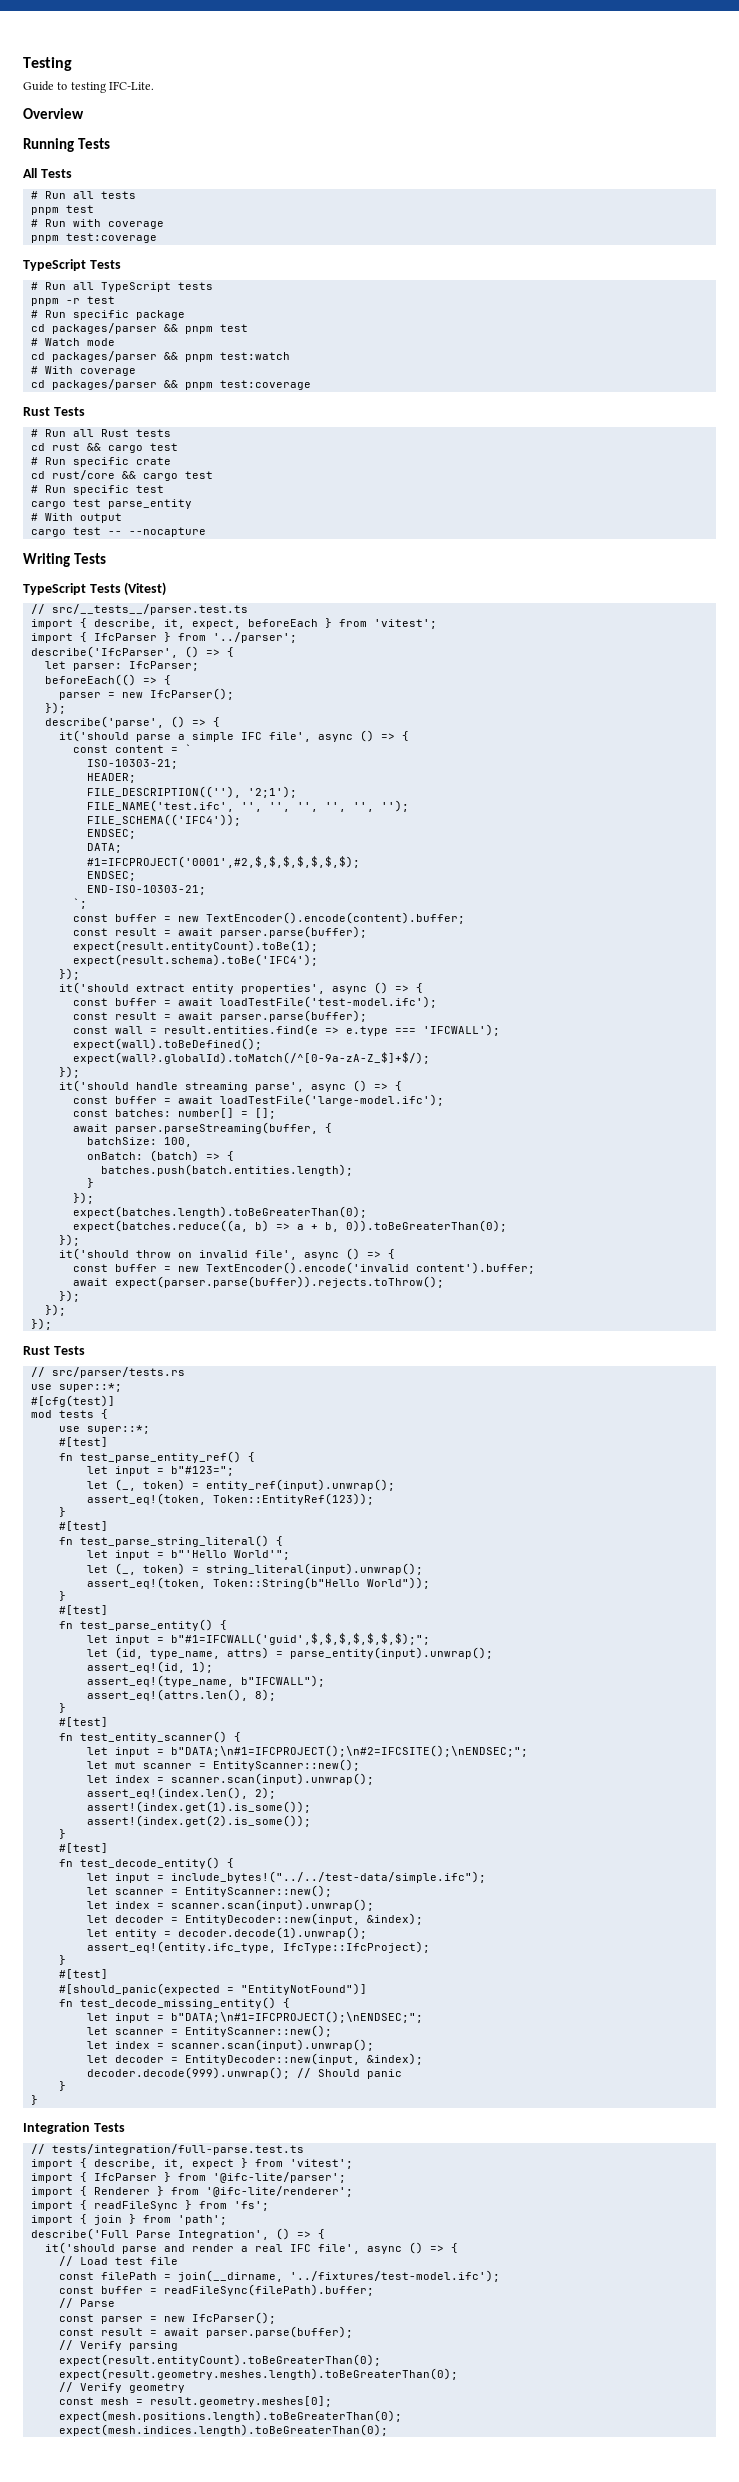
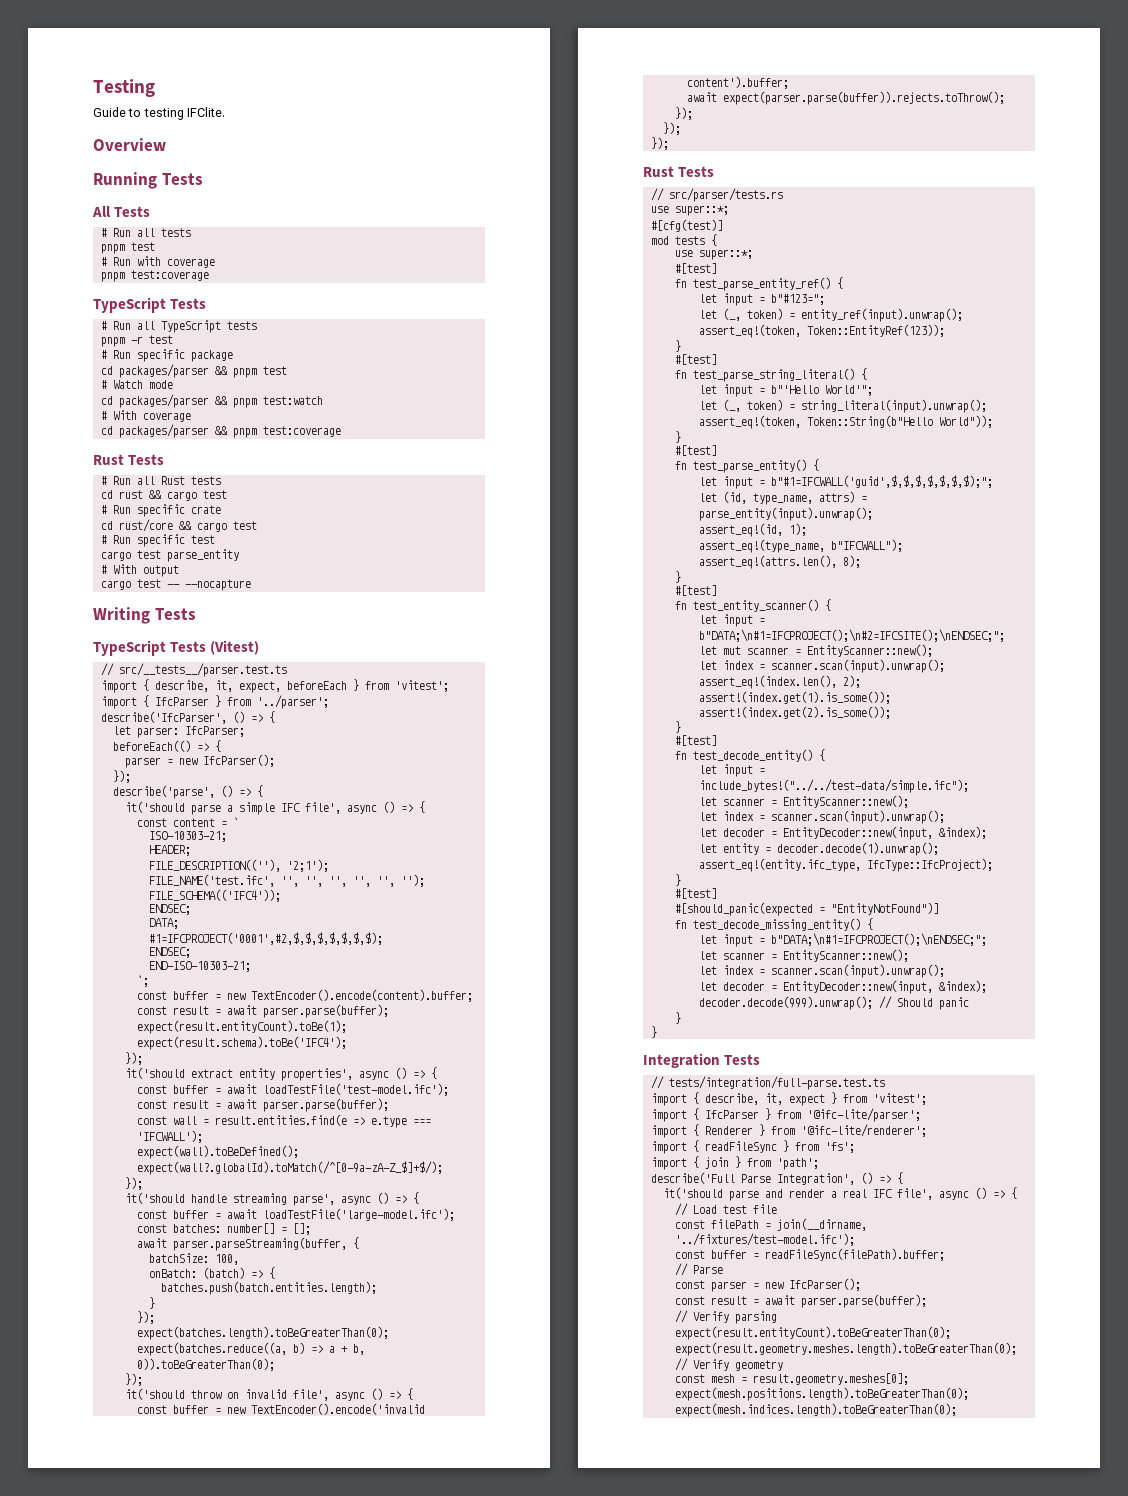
[109,81,155,90] IFC-Lite. -> [187,107,226,117] IFClite.

